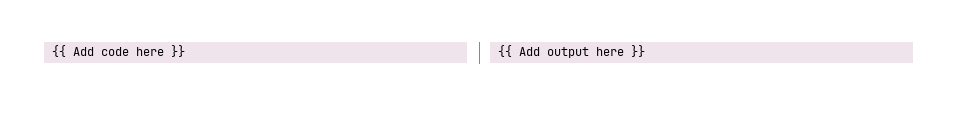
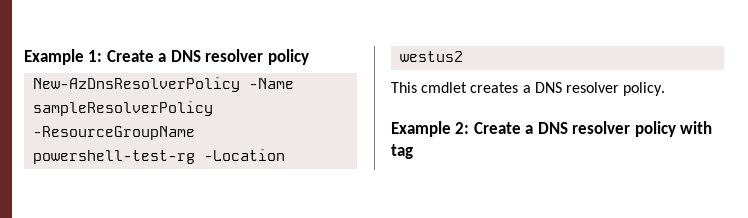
[51,45,185,57] [497,45,645,58] {{ Add code here }} // {{ Add output here }} -> [24,49,309,65] [33,77,295,92] [33,101,214,116] [33,126,196,140] [33,149,286,164] [400,51,464,62] [391,82,666,96] [391,121,713,137] [391,144,413,159] Example 1: Create a DNS resolver policy // New-AzDnsResolverPolicy -Name sampleResolverPolicy -ResourceGroupName powershell-test-rg -Location westus2 // This cmdlet creates a DNS resolver policy. // Example 2: Create a DNS resolver policy with tag

